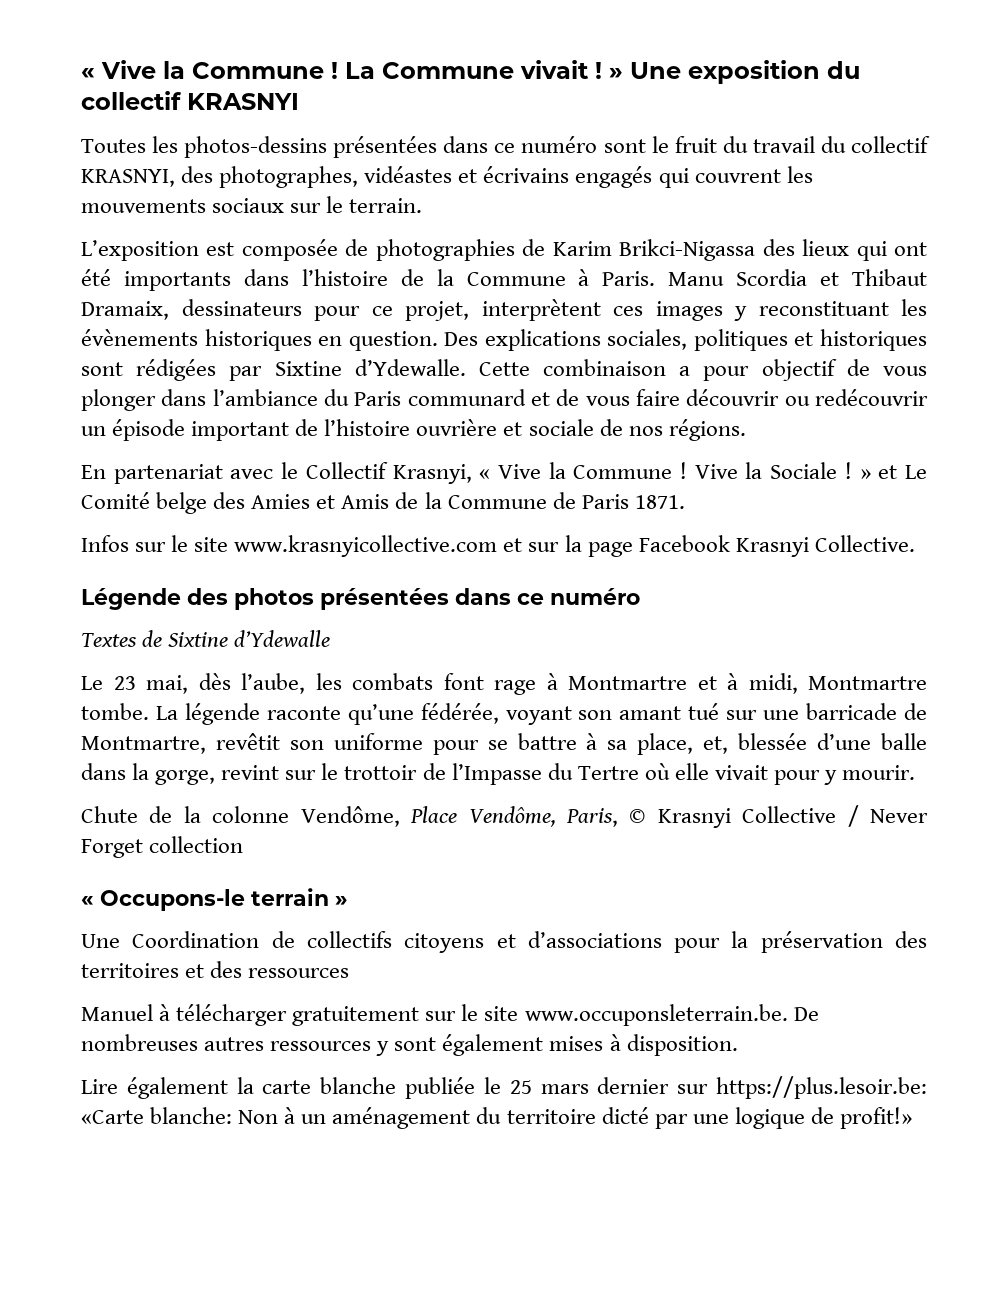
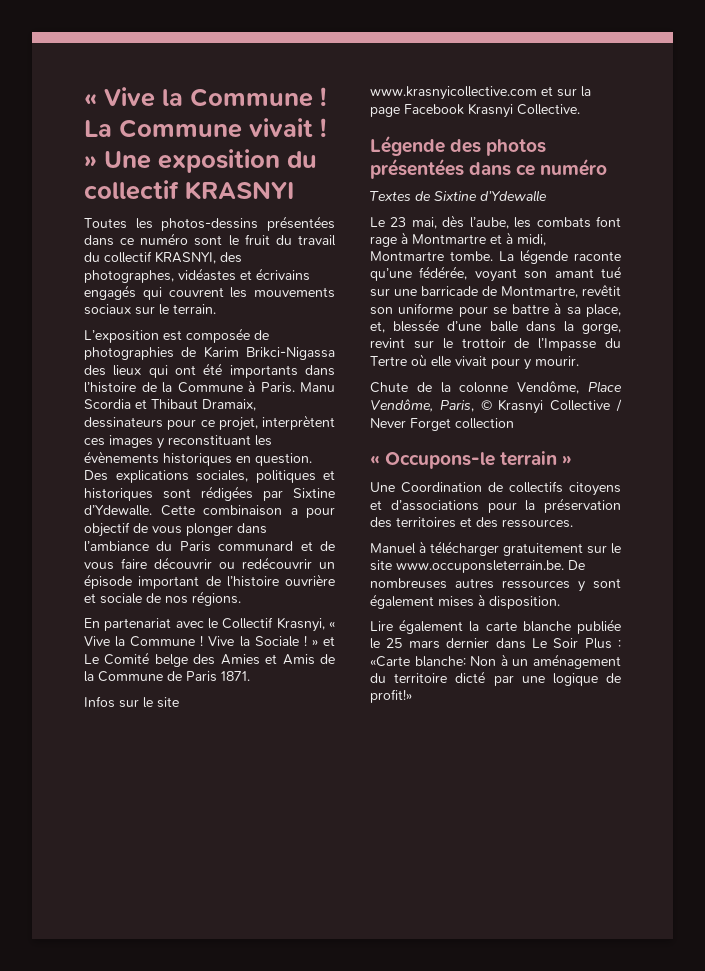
[248,968,350,978] ressources -> [502,519,573,528] ressources.
[677,1076,928,1099] sur https://plus.lesoir.be: -> [495,638,621,649] dans Le Soir Plus :

